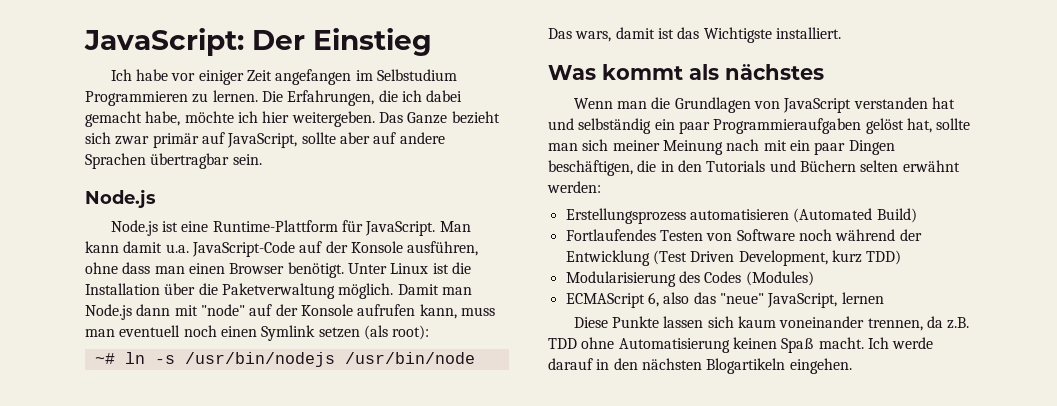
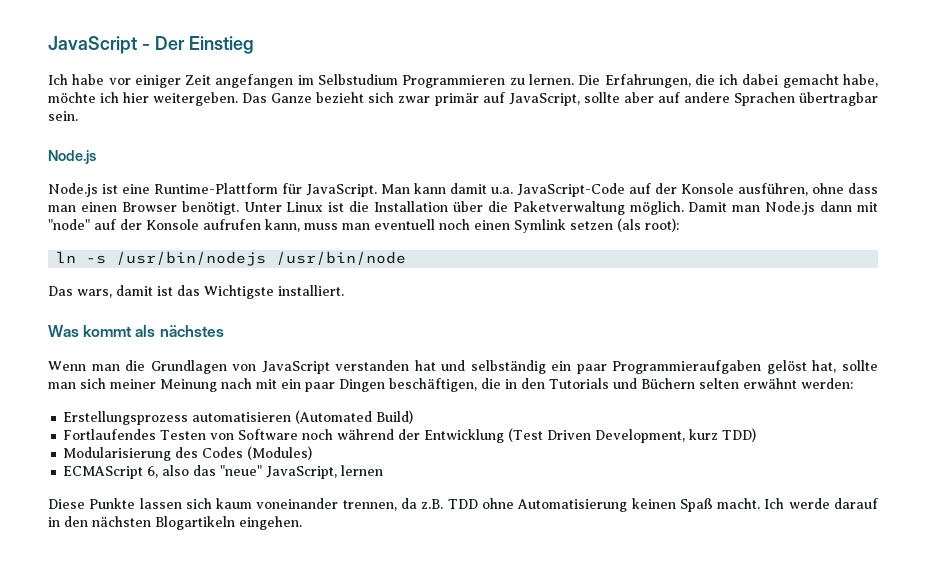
[84,28,244,56] JavaScript: -> [48,36,150,54] JavaScript -
[94,353,115,364] ~# -> (679, 225) none

